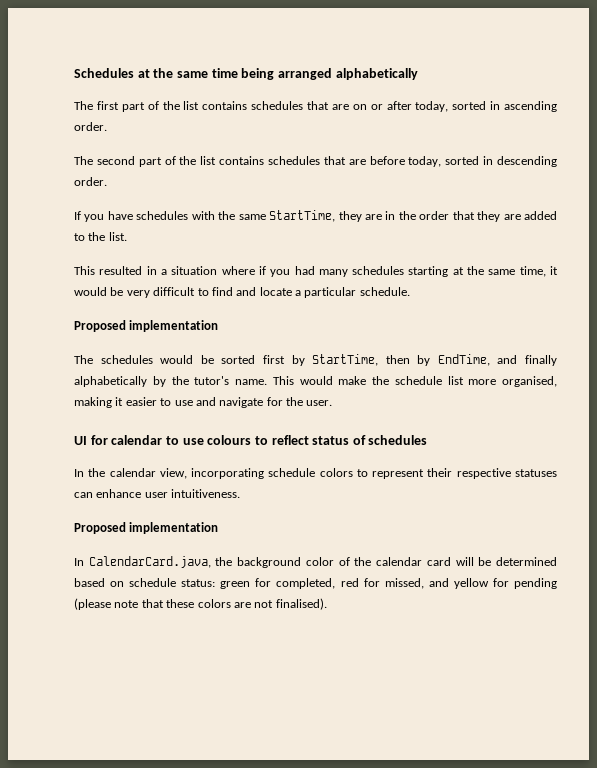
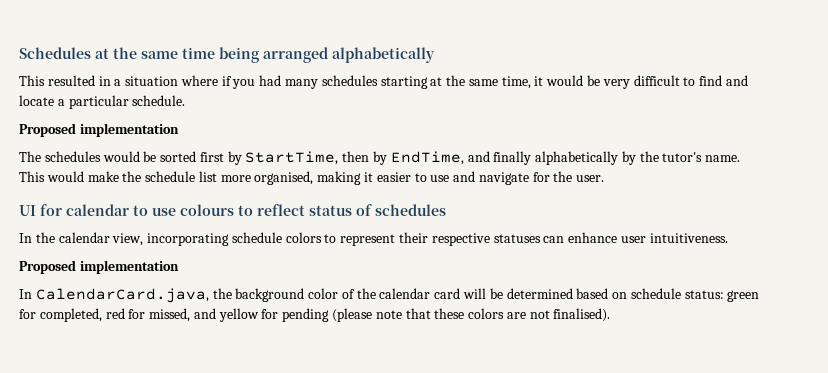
[74,101,557,112] [74,122,107,131] [74,156,557,167] [74,177,107,186] [74,210,557,222] [74,232,127,241] // The first part of the list contains schedules that are on or after today, sorted in ascending order. // The second part of the list contains schedules that are before today, sorted in descending order. // If you have schedules with the same StartTime, they are in the order that they are added to the list. -> (435, 55) none

